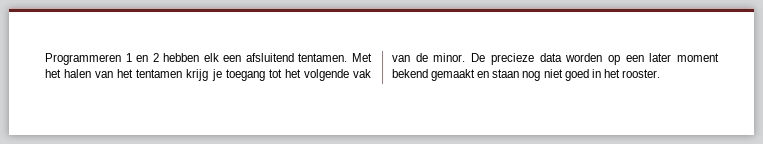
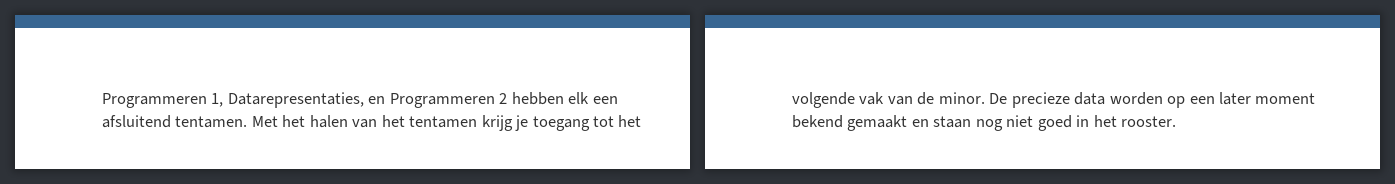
[45,53,149,65] Programmeren 1 en -> [102,92,495,108] Programmeren 1, Datarepresentaties, en Programmeren

